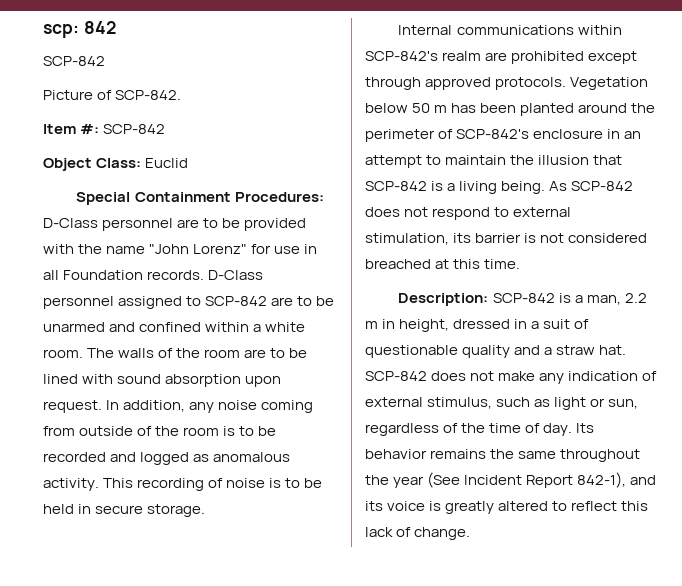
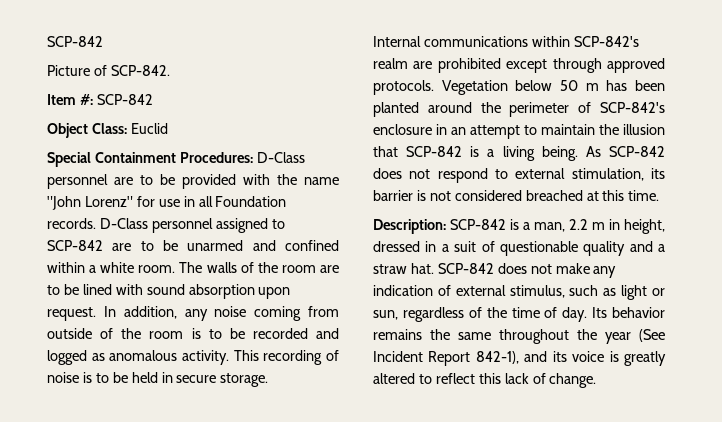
[43,21,116,38] scp: 842 // -> (47, 41) none

